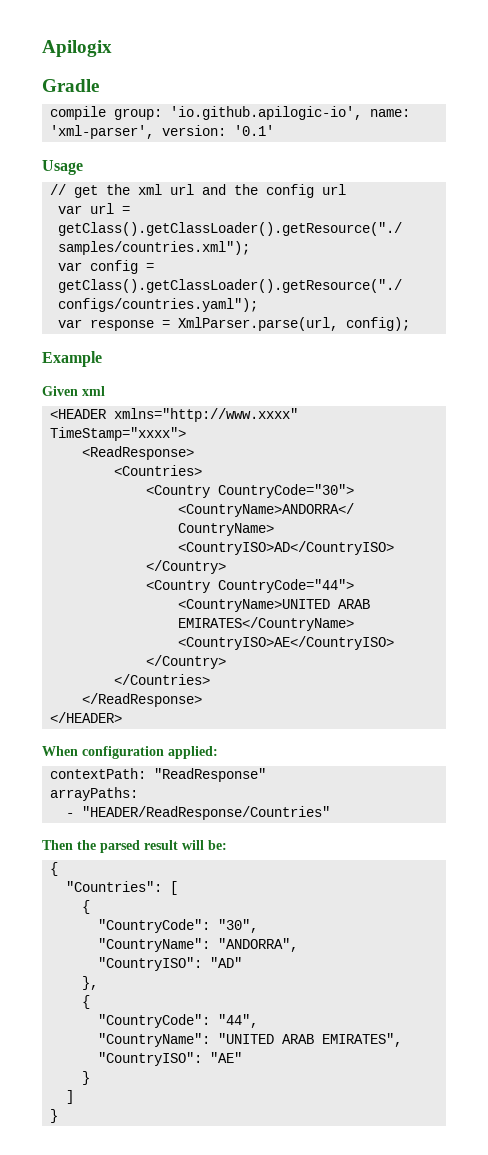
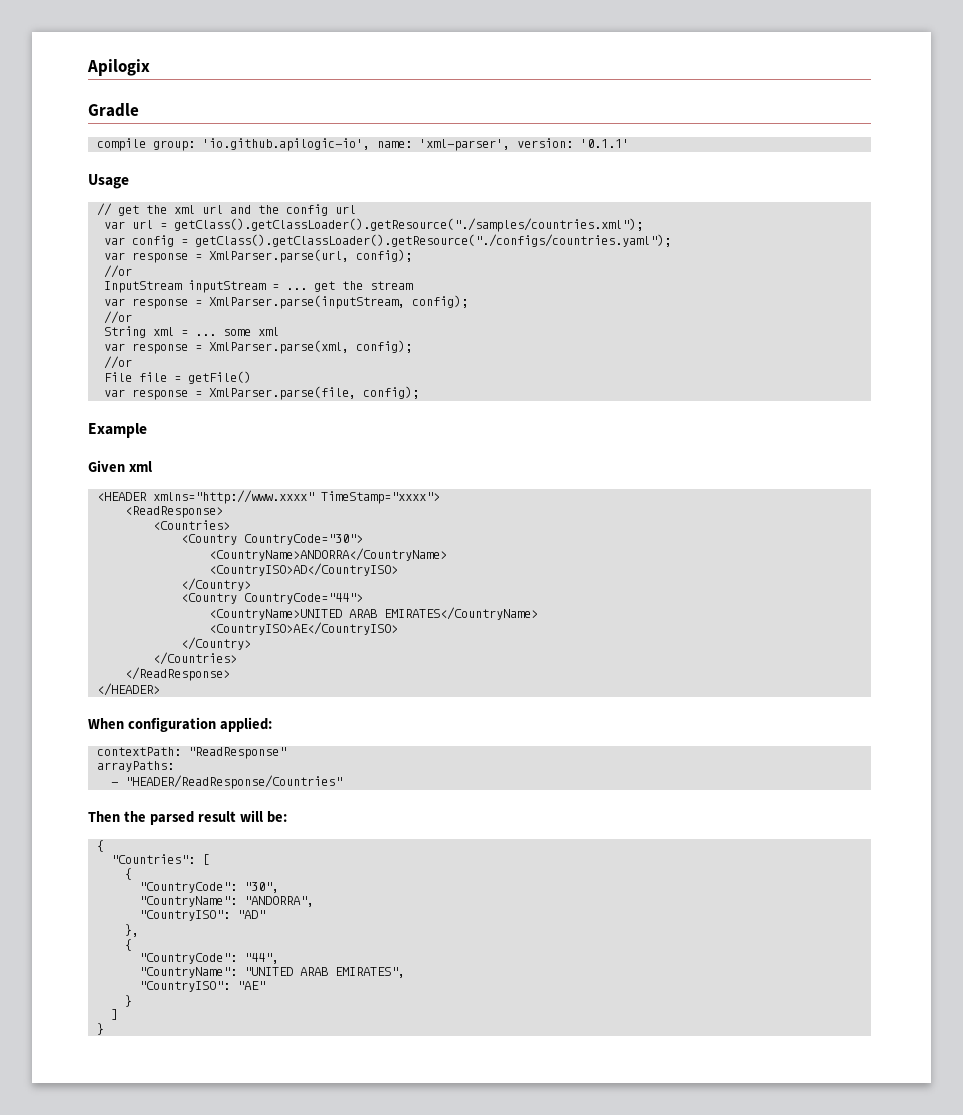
[234,125,275,136] '0.1' -> [579,139,629,148] '0.1.1'
(411, 324) none -> [103,265,132,278] [103,280,413,293] [103,295,468,309] [103,311,132,324] [103,326,279,338] [103,340,412,354] [103,356,132,369] [103,371,251,384] [103,386,419,400] // //or // InputStream inputStream = ... get the stream // var response = XmlParser.parse(inputStream, config); // //or // String xml = ... some xml // var response = XmlParser.parse(xml, config); // //or // File file = getFile() // var response = XmlParser.parse(file, config);

